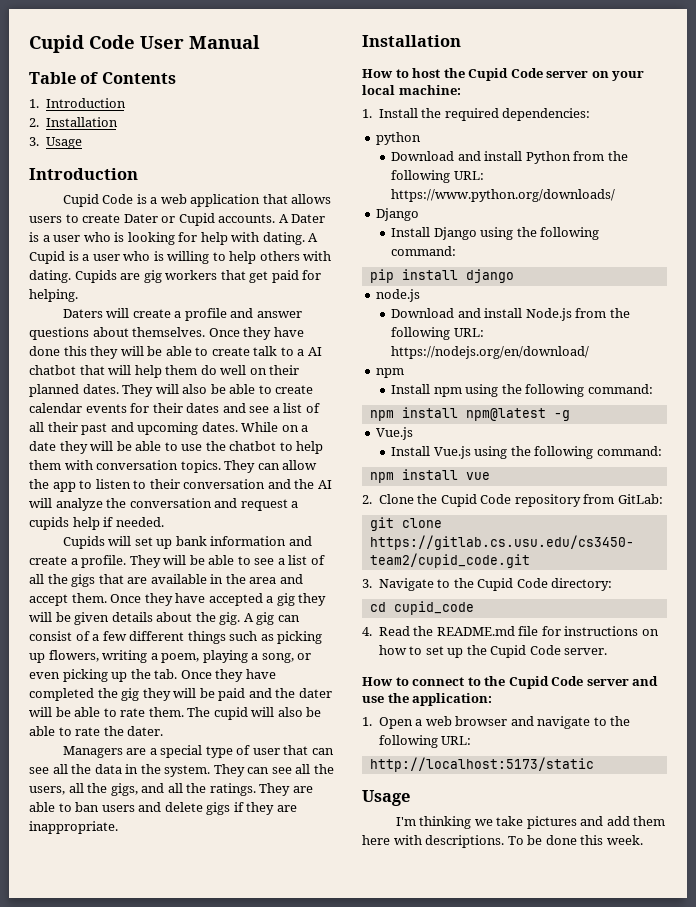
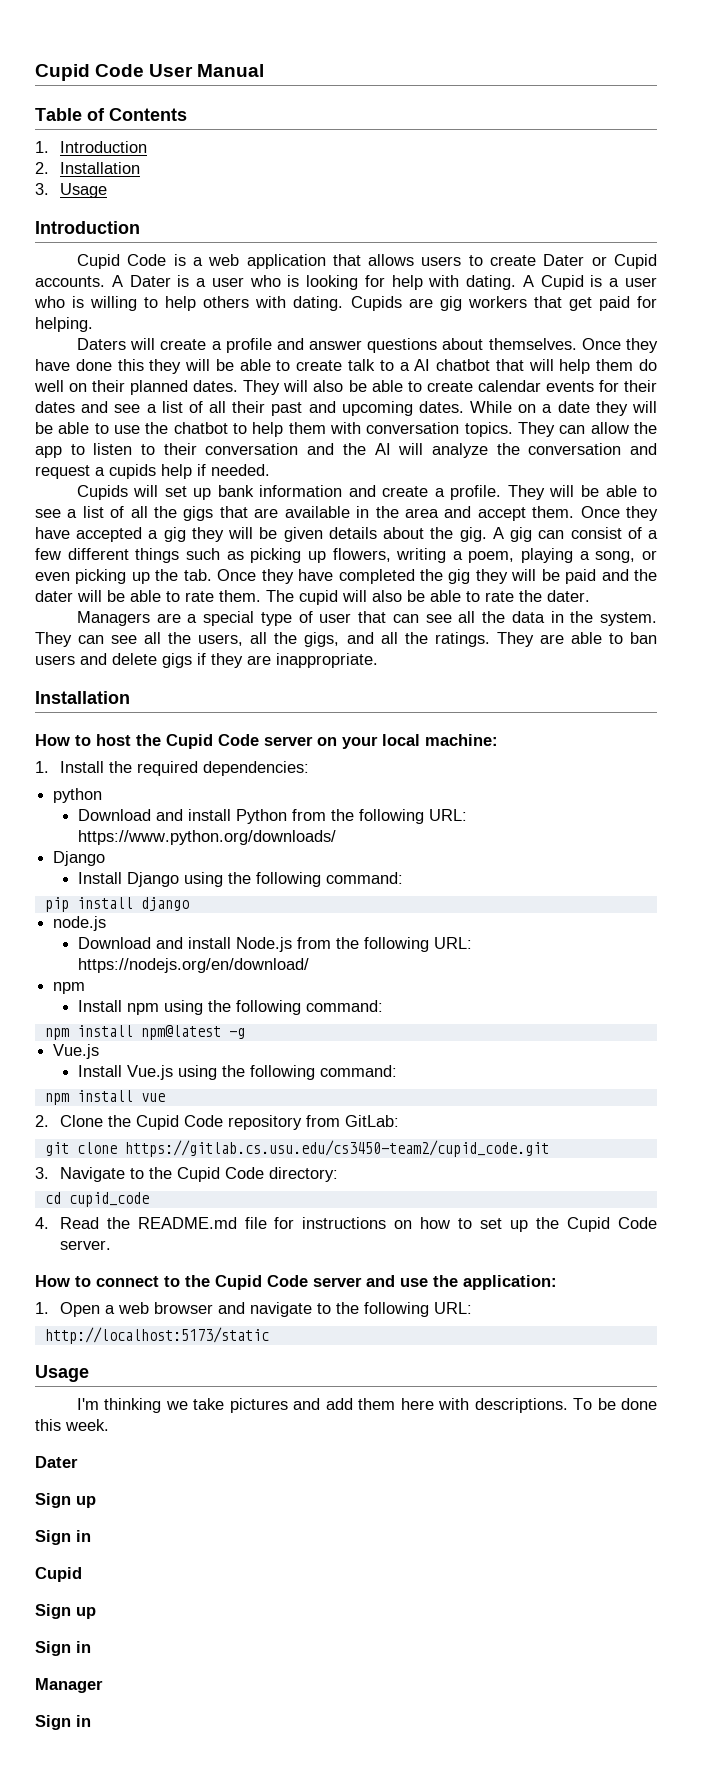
(643, 840) none -> [35,1456,78,1468] [35,1493,96,1508] [35,1530,91,1545] [35,1567,82,1582] [35,1604,96,1619] [35,1641,91,1656] [35,1678,103,1693] [35,1715,91,1730] // Dater // Sign up // Sign in // Cupid // Sign up // Sign in // Manager // Sign in

